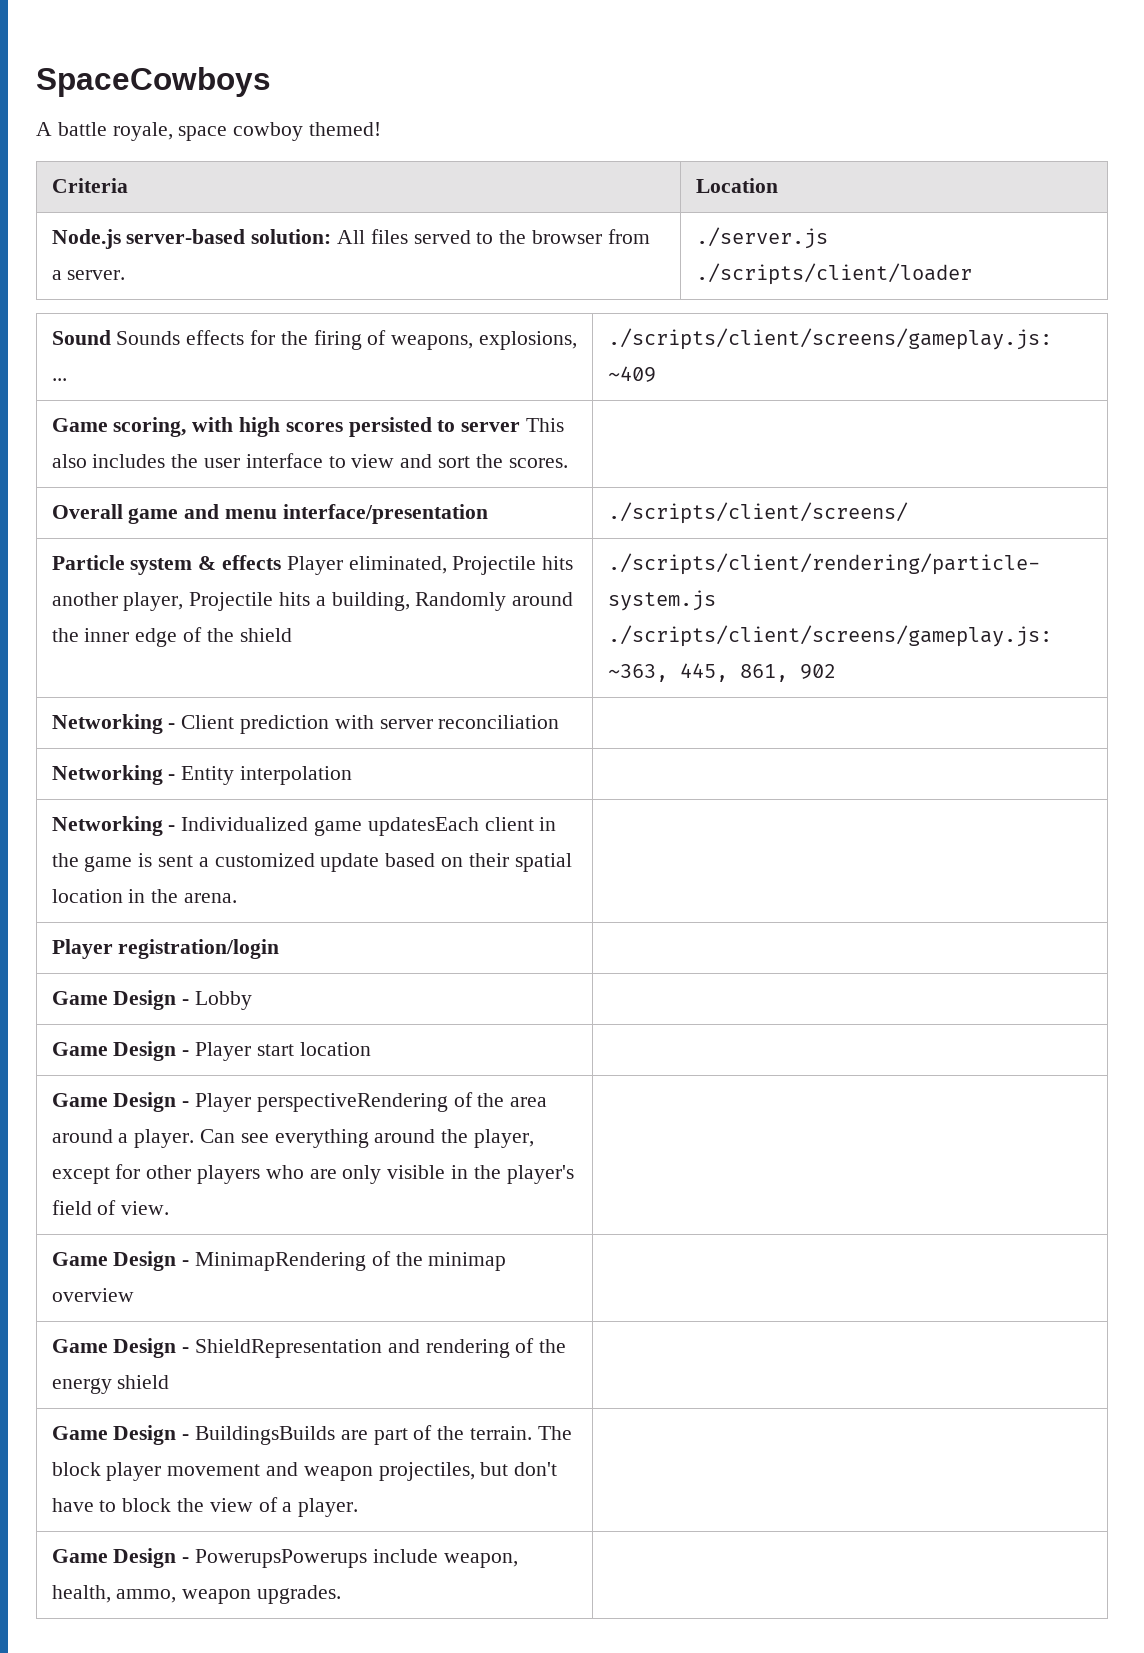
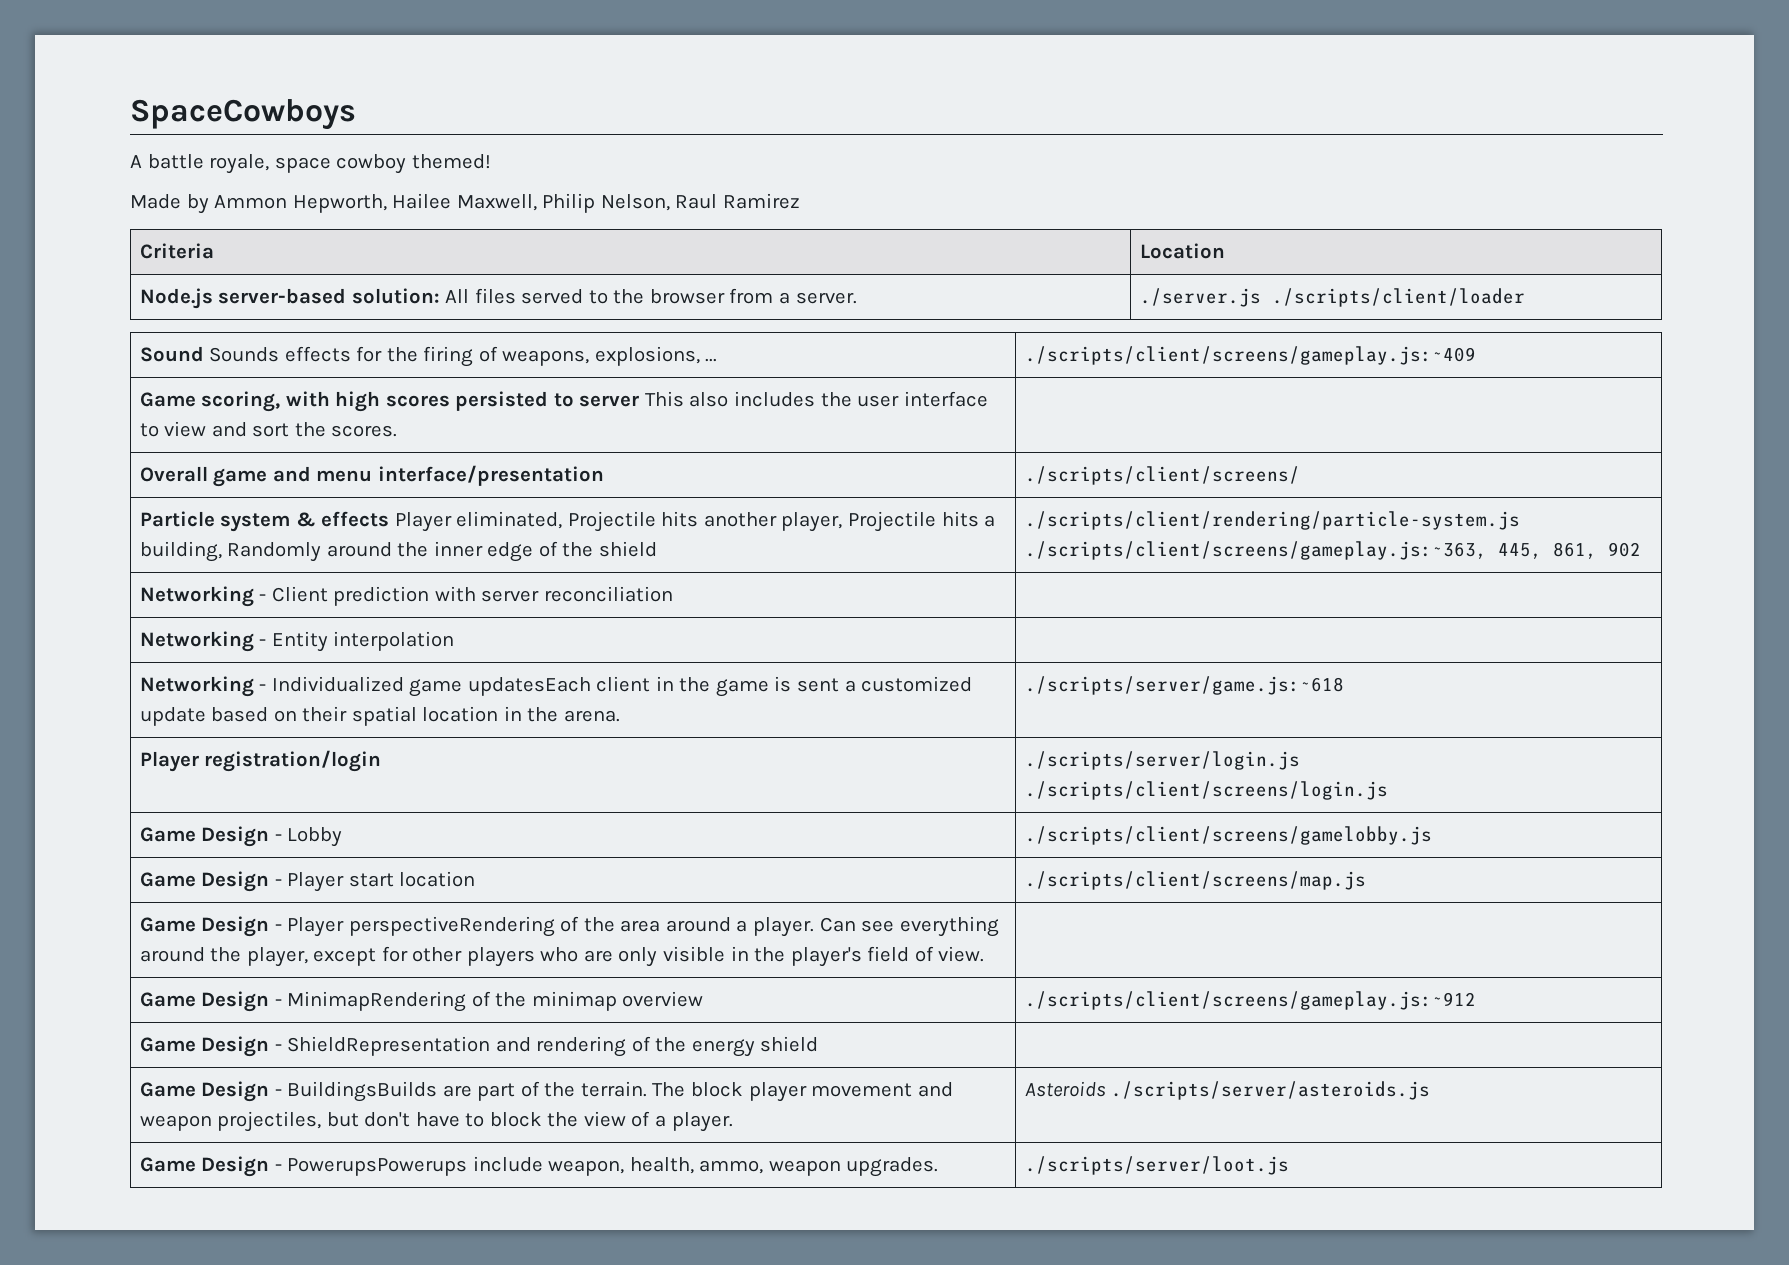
(382, 129) none -> [130,193,800,214] // Made by Ammon Hepworth, Hailee Maxwell, Philip Nelson, Raul Ramirez
(238, 898) none -> [1024,676,1344,695] ./scripts/server/game.js:~618
(280, 949) none -> [1024,751,1300,770] [1024,781,1388,800] ./scripts/server/login.js ./scripts/client/screens/login.js
(253, 1000) none -> [1024,826,1432,845] ./scripts/client/screens/gamelobby.js
(371, 1049) none -> [1024,871,1366,890] ./scripts/client/screens/map.js
(134, 1295) none -> [1024,991,1476,1010] ./scripts/client/screens/gameplay.js:~912
(359, 1507) none -> [1024,1081,1431,1100] Asteroids ./scripts/server/asteroids.js
(342, 1594) none -> [1024,1156,1289,1175] ./scripts/server/loot.js

